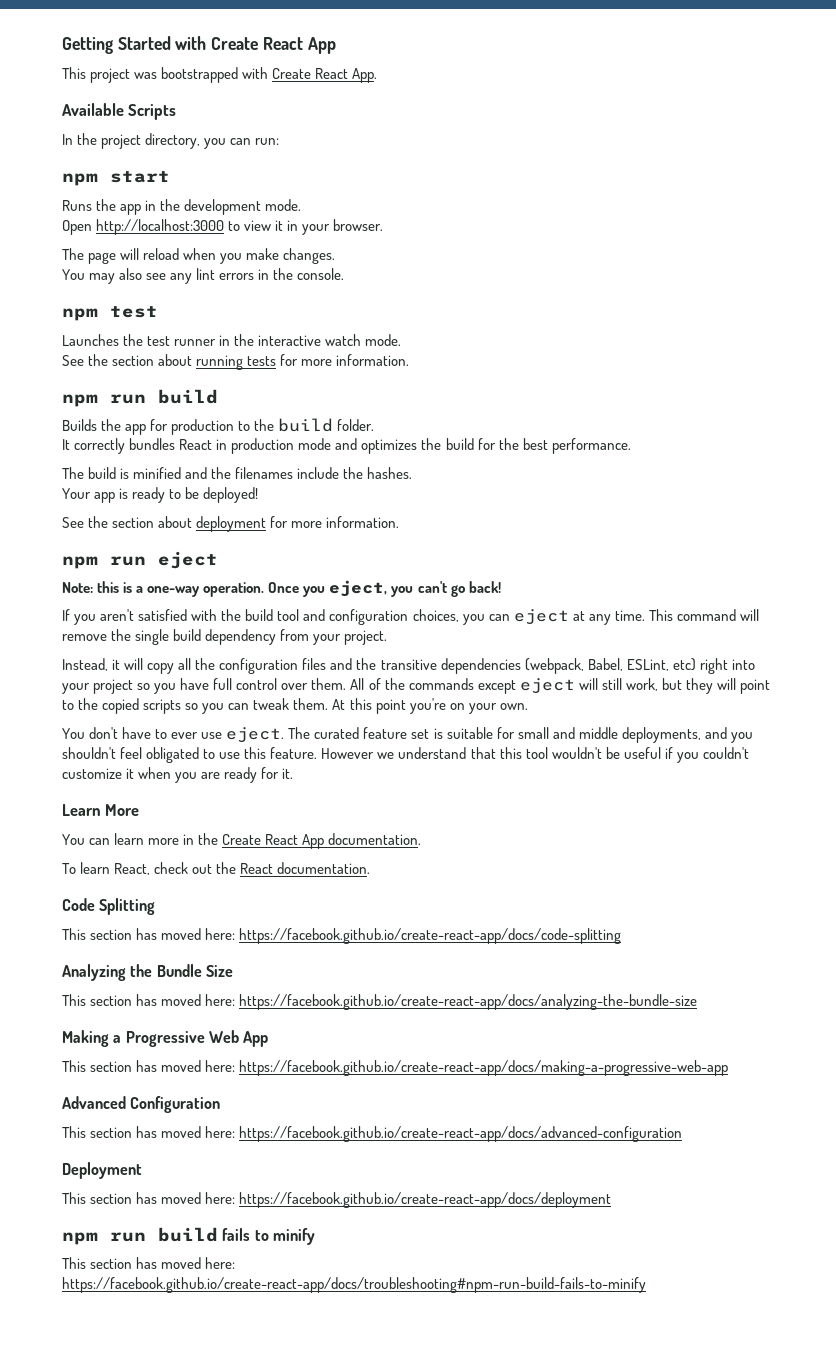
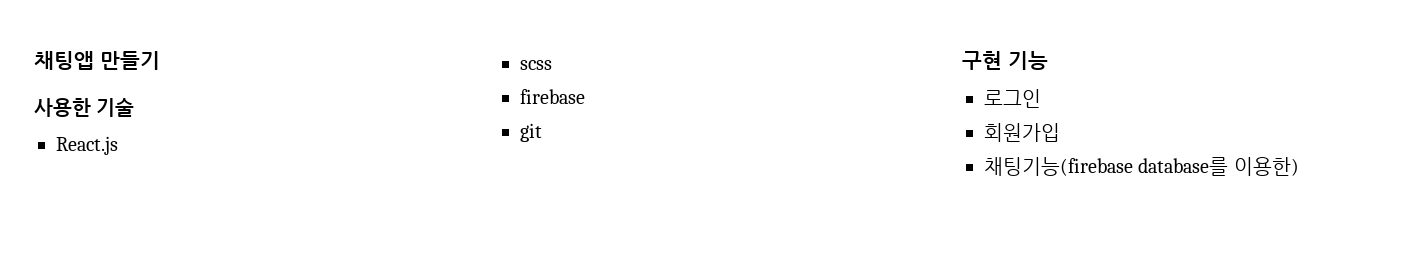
[62,36,336,54] [62,67,378,83] [62,103,177,120] [62,133,280,149] [62,171,170,186] [62,199,302,215] [62,219,384,235] [62,248,336,264] [62,268,345,284] [62,306,158,321] [62,334,402,346] [62,354,410,370] [62,389,218,407] [62,418,375,435] [62,438,631,454] [62,467,413,479] [62,487,259,503] [62,516,400,532] [62,551,218,569] [62,580,501,597] [62,609,759,625] [62,629,388,645] [62,658,755,674] [62,678,771,694] [62,698,528,714] [62,727,753,743] [62,747,749,763] [62,767,294,783] [62,804,140,816] [62,833,422,849] [62,862,371,875] [62,898,156,915] [62,928,622,944] [62,964,233,981] [62,994,698,1010] [62,1030,269,1047] [62,1060,729,1076] [62,1096,221,1113] [62,1126,683,1142] [62,1162,142,1179] [62,1192,612,1208] [62,1227,315,1245] [62,1257,236,1269] [62,1277,646,1293] Getting Started with Create React App // This project was bootstrapped with Create React App. // Available Scripts // In the project directory, you can run: // npm start // Runs the app in the development mode. // Open http://localhost:3000 to view it in your browser. // The page will reload when you make changes. // You may also see any lint errors in the console. // npm test // Launches the test runner in the interactive watch mode. // See the section about running tests for more information. // npm run build // Builds the app for production to the build folder. // It correctly bundles React in production mode and optimizes the build for the best performance. // The build is minified and the filenames include the hashes. // Your app is ready to be deployed! // See the section about deployment for more information. // npm run eject // Note: this is a one-way operation. Once you eject, you can't go back! // If you aren't satisfied with the build tool and configuration choices, you can eject at any time. This command will remove the single build dependency from your project. // Instead, it will copy all the configuration files and the transitive dependencies (webpack, Babel, ESLint, etc) right into your project so you have full control over them. All of the commands except eject will still work, but they will point to the copied scripts so you can tweak them. At this point you're on your own. // You don't have to ever use eject. The curated feature set is suitable for small and middle deployments, and you shouldn't feel obligated to use this feature. However we understand that this tool wouldn't be useful if you couldn't customize it when you are ready for it. // Learn More // You can learn more in the Create React App documentation. // To learn React, check out the React documentation. // Code Splitting // This section has moved here: https://facebook.github.io/create-react-app/docs/code-splitting // Analyzing the Bundle Size // This section has moved here: https://facebook.github.io/create-react-app/docs/analyzing-the-bundle-size // Making a Progressive Web App // This section has moved here: https://facebook.github.io/create-react-app/docs/making-a-progressive-web-app // Advanced Configuration // This section has moved here: https://facebook.github.io/create-react-app/docs/advanced-configuration // Deployment // This section has moved here: https://facebook.github.io/create-react-app/docs/deployment // npm run build fails to minify // This section has moved here: https://facebook.github.io/create-react-app/docs/troubleshooting#npm-run-build-fails-to-minify -> [34,51,160,70] [34,98,135,117] [56,136,118,155] [520,60,552,70] [520,89,585,104] [520,123,542,142] [962,51,1048,70] [984,89,1041,108] [984,123,1060,142] [984,157,1299,176] 채팅앱 만들기 // 사용한 기술 // React.js // scss // firebase // git // 구현 기능 // 로그인 // 회원가입 // 채팅기능(firebase database를 이용한)

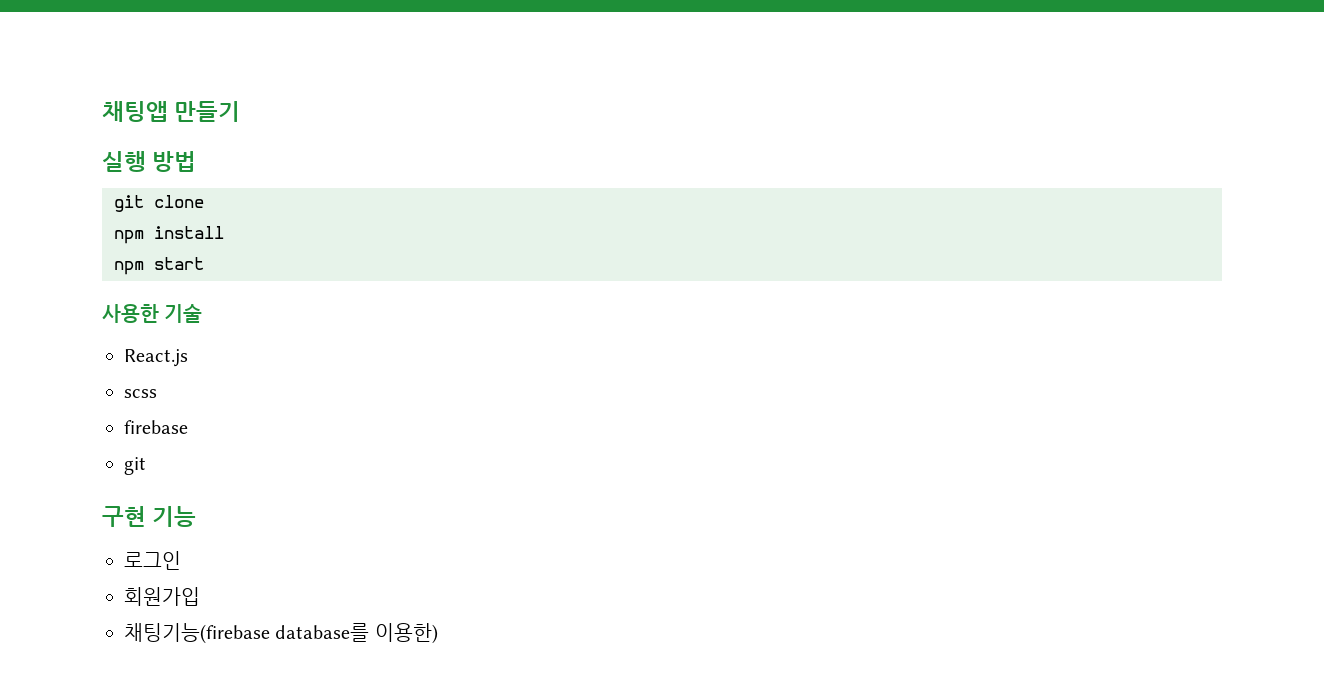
(160, 60) none -> [102,151,197,172] [114,195,204,212] [114,226,224,244] [114,257,204,275] // 실행 방법 // git clone // npm install // npm start

